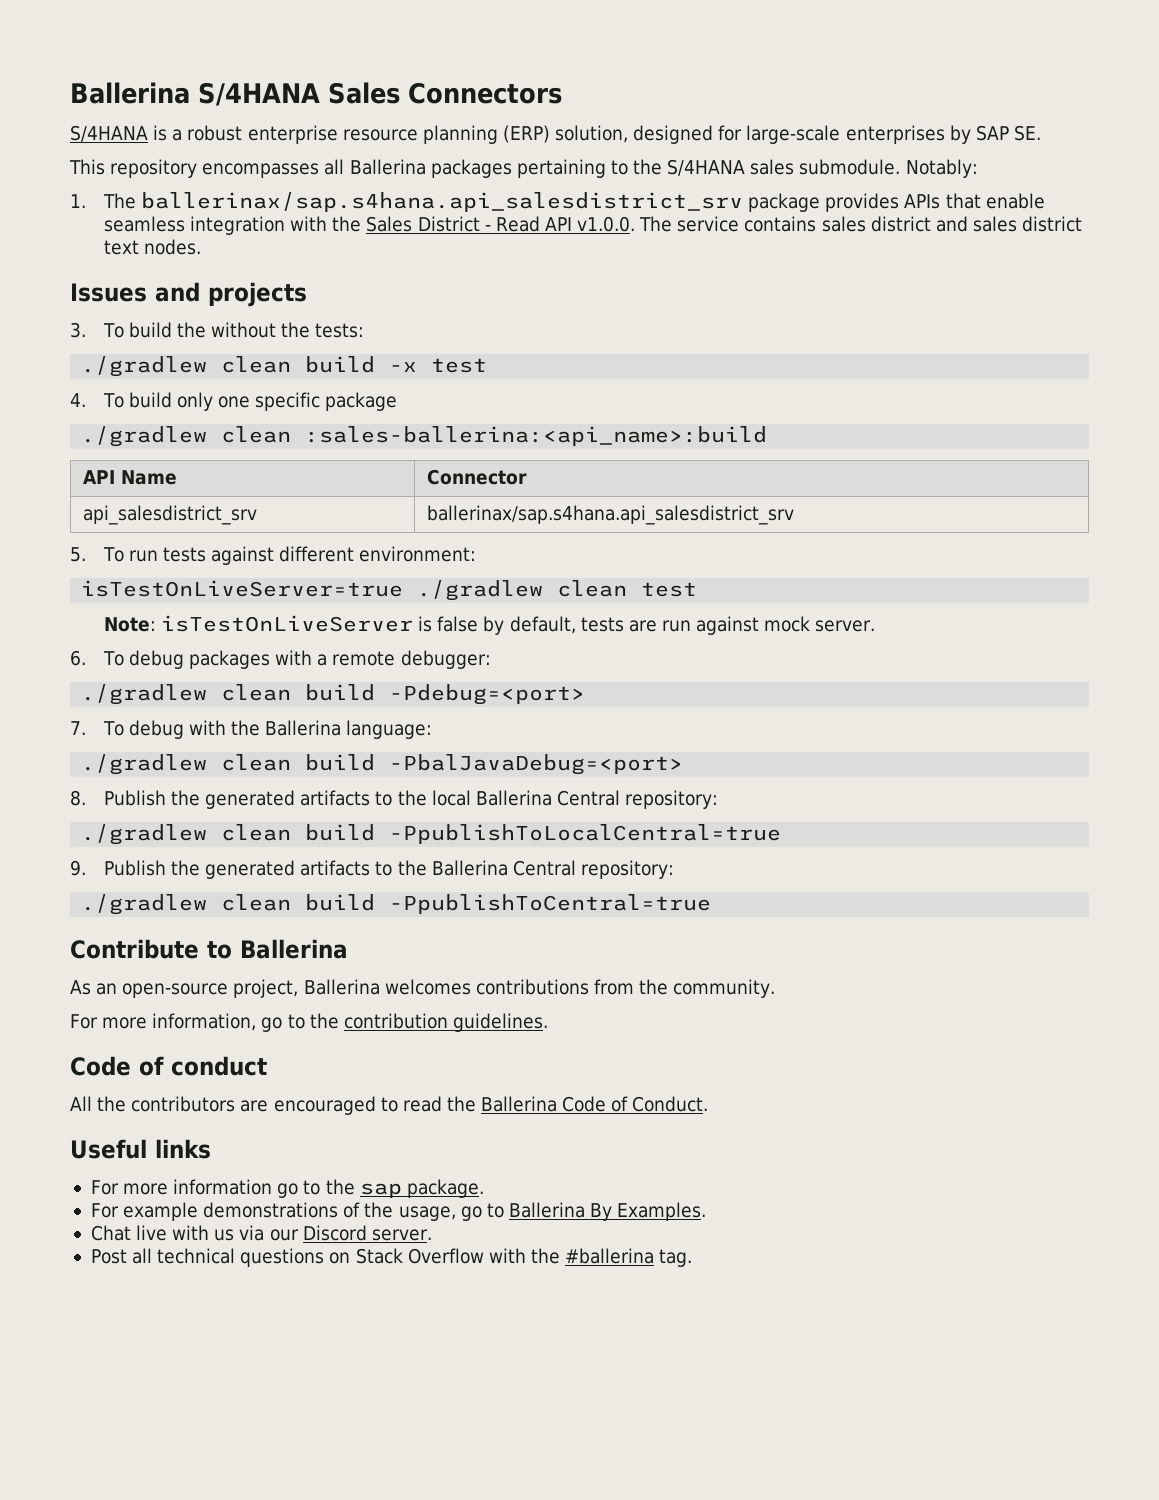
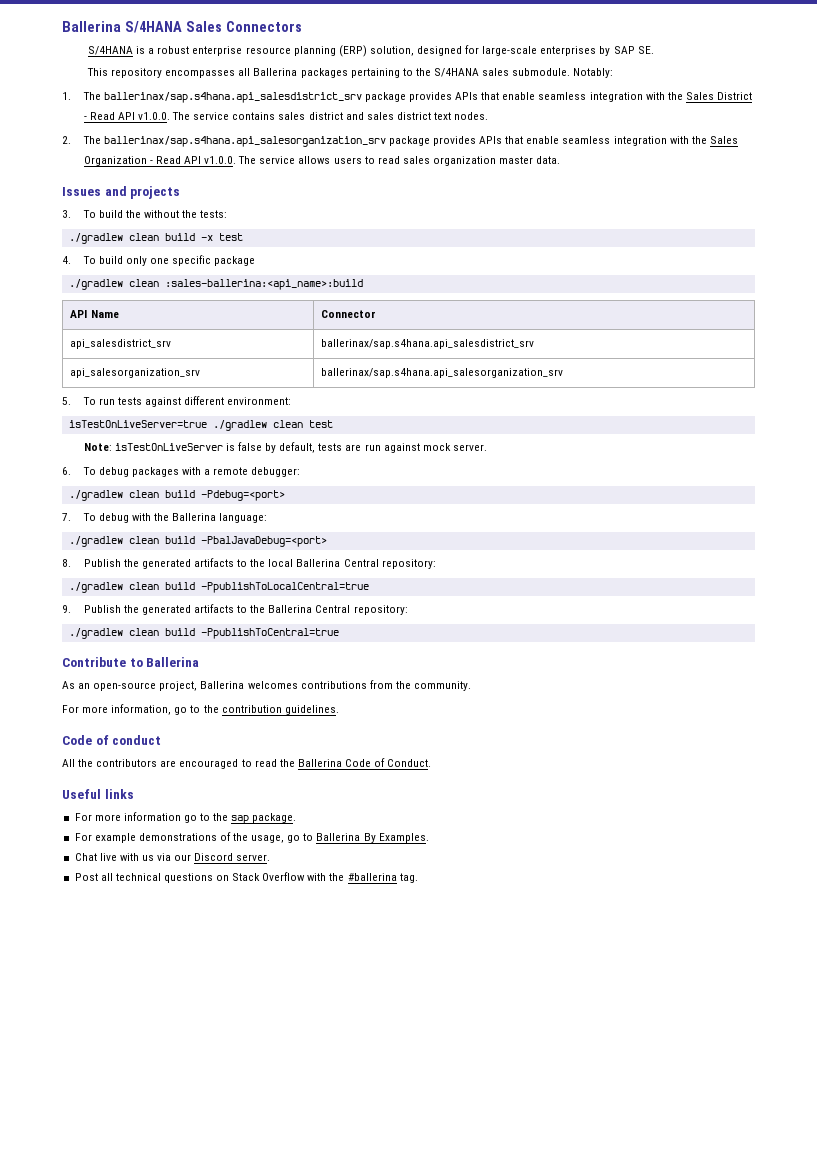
(201, 247) none -> [62,136,738,147] [83,156,561,166] // 2. The ballerinax/sap.s4hana.api_salesorganization_srv package provides APIs that enable seamless integration with the Sales Organization - Read API v1.0.0. The service allows users to read sales organization master data.
(795, 515) none -> [70,368,201,378] [321,368,564,378] // api_salesorganization_srv | ballerinax/sap.s4hana.api_salesorganization_srv

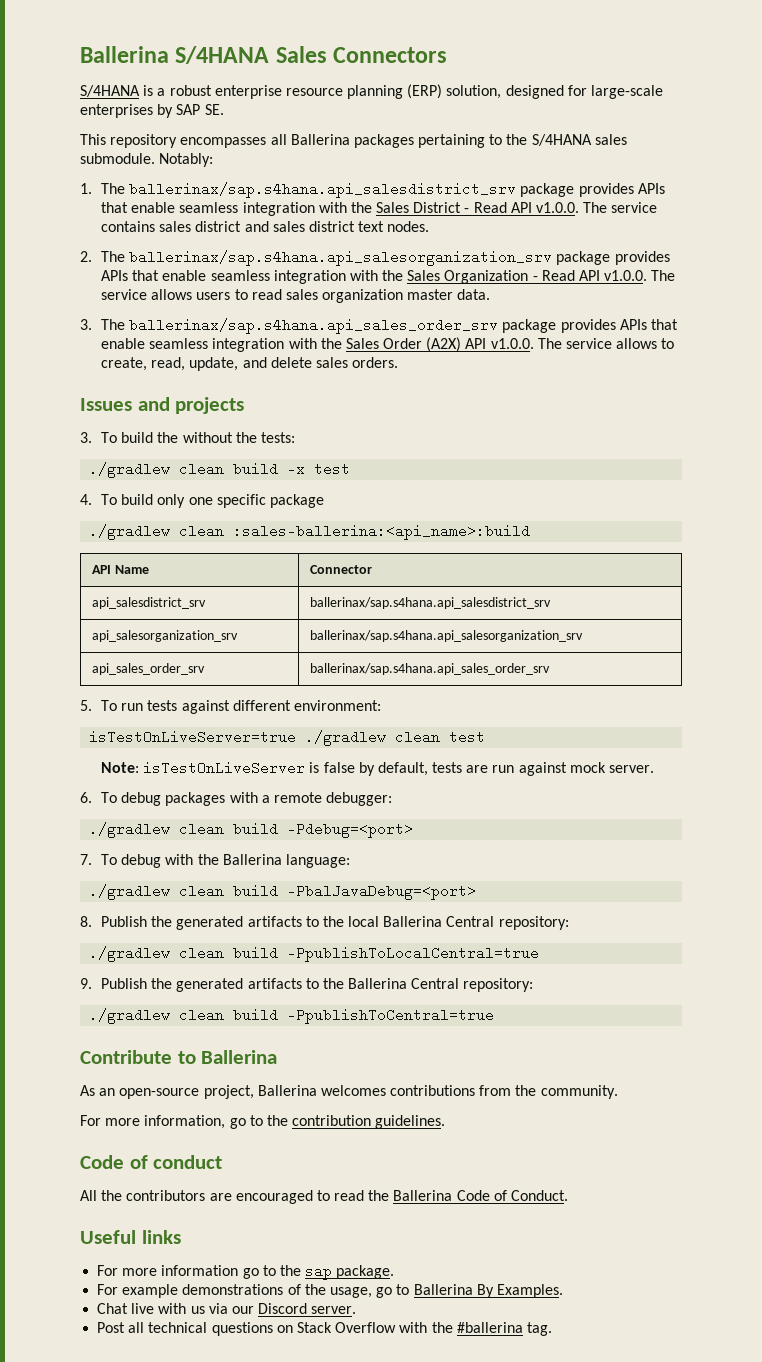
(561, 160) none -> [80,318,678,334] [100,337,675,352] [100,357,399,371] // 3. The ballerinax/sap.s4hana.api_sales_order_srv package provides APIs that enable seamless integration with the Sales Order (A2X) API v1.0.0. The service allows to create, read, update, and delete sales orders.
(564, 373) none -> [91,663,205,675] [309,663,550,675] // api_sales_order_srv | ballerinax/sap.s4hana.api_sales_order_srv

